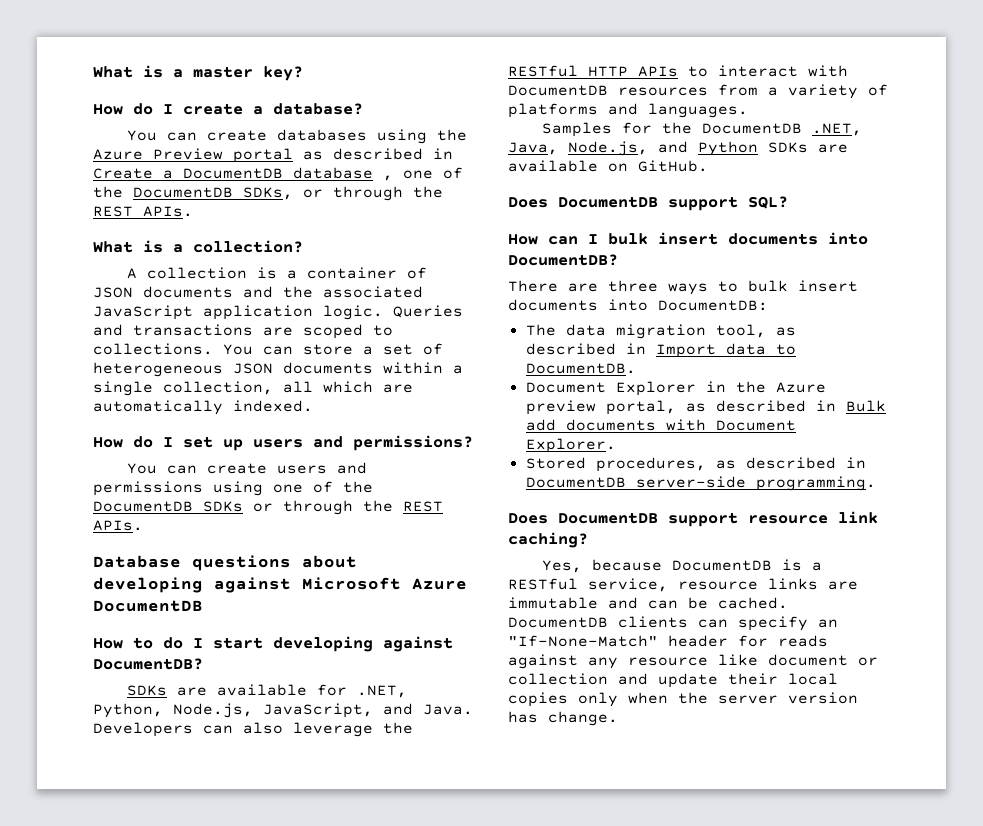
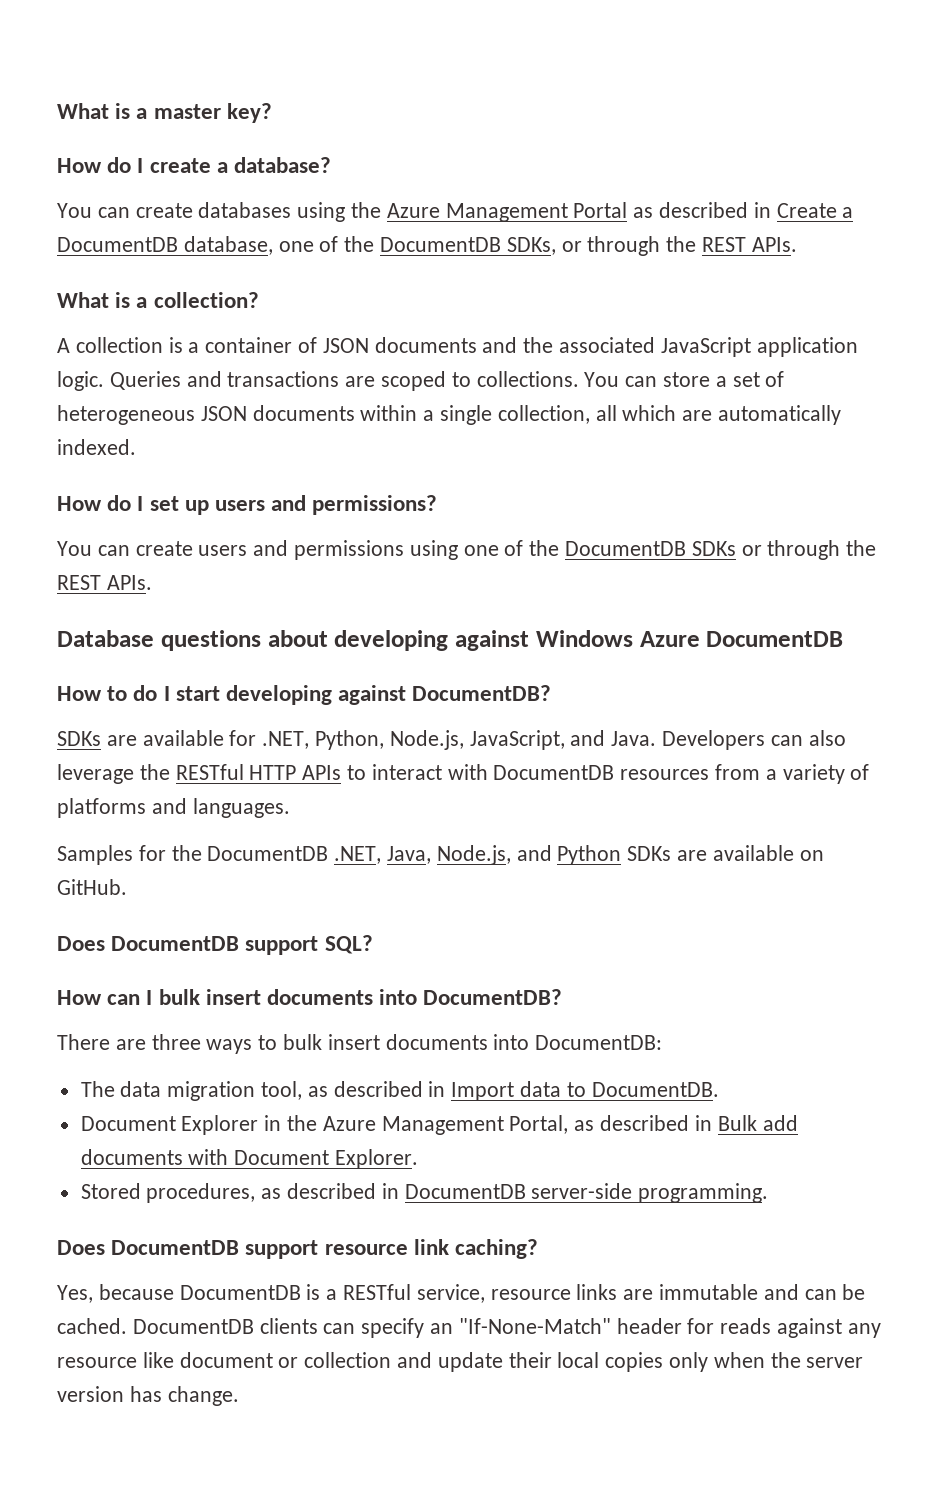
[153,148,293,163] Preview portal -> [445,202,628,222] Management Portal
[293,167,393,181] database , -> [183,236,273,255] database,
[302,577,401,590] Microsoft -> [535,630,633,647] Windows
[525,400,676,415] preview portal, -> [381,1115,569,1135] Management Portal,

